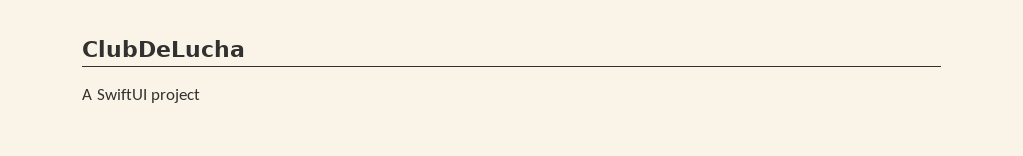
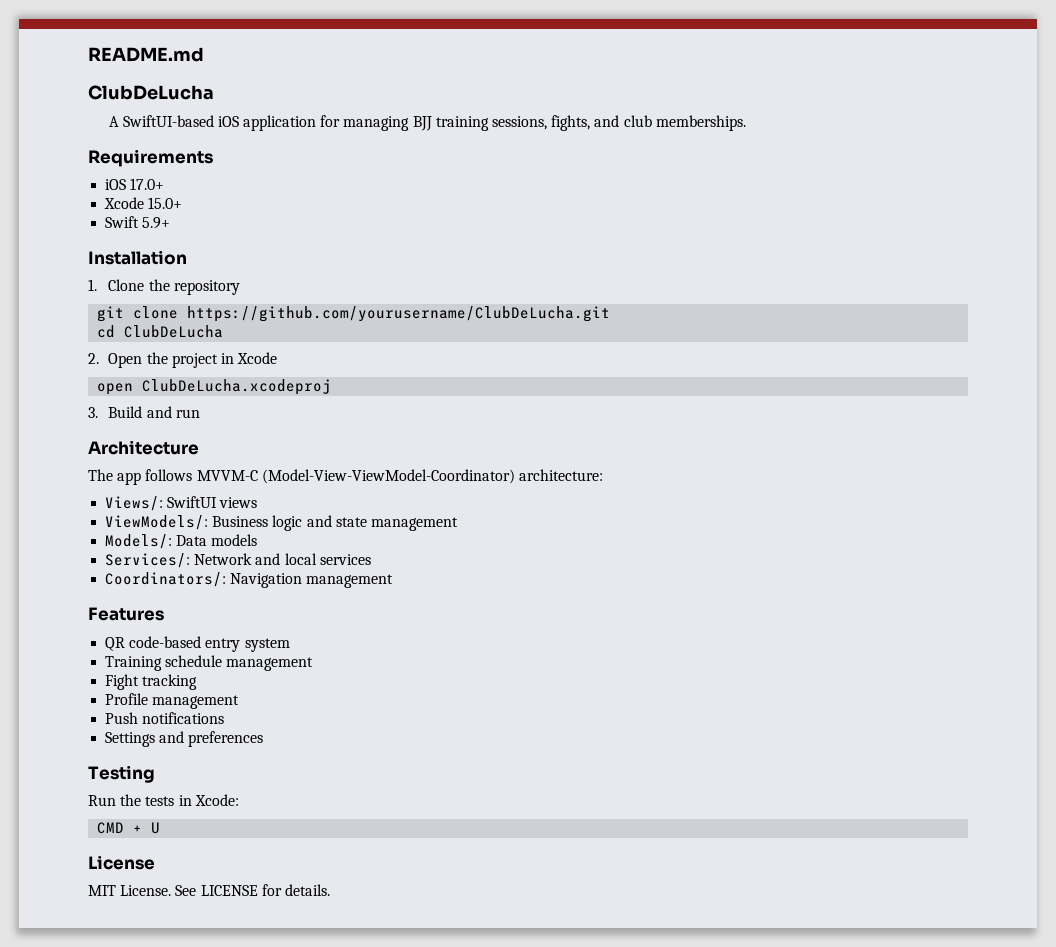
(82, 48) none -> [88,47,204,62] README.md //
[96,89,201,103] SwiftUI project -> [122,115,746,131] [88,149,213,167] [105,178,165,190] [104,197,183,209] [105,216,171,229] [88,250,187,265] [88,279,240,295] [97,306,611,322] [97,325,224,338] [88,352,278,368] [97,379,332,395] [88,406,200,418] [88,440,199,455] [88,469,603,485] [105,496,258,511] [105,515,458,531] [105,534,258,549] [105,553,371,568] [105,572,394,588] [88,607,164,621] [105,636,290,652] [105,655,314,671] [105,674,198,690] [105,693,240,709] [105,712,225,724] [105,731,264,747] [88,765,155,783] [88,794,239,806] [97,822,161,834] [88,855,155,870] [88,884,330,896] SwiftUI-based iOS application for managing BJJ training sessions, fights, and club memberships. // Requirements // iOS 17.0+ // Xcode 15.0+ // Swift 5.9+ // Installation // 1. Clone the repository // git clone https://github.com/yourusername/ClubDeLucha.git // cd ClubDeLucha // 2. Open the project in Xcode // open ClubDeLucha.xcodeproj // 3. Build and run // Architecture // The app follows MVVM-C (Model-View-ViewModel-Coordinator) architecture: // Views/: SwiftUI views // ViewModels/: Business logic and state management // Models/: Data models // Services/: Network and local services // Coordinators/: Navigation management // Features // QR code-based entry system // Training schedule management // Fight tracking // Profile management // Push notifications // Settings and preferences // Testing // Run the tests in Xcode: // CMD + U // License // MIT License. See LICENSE for details.

